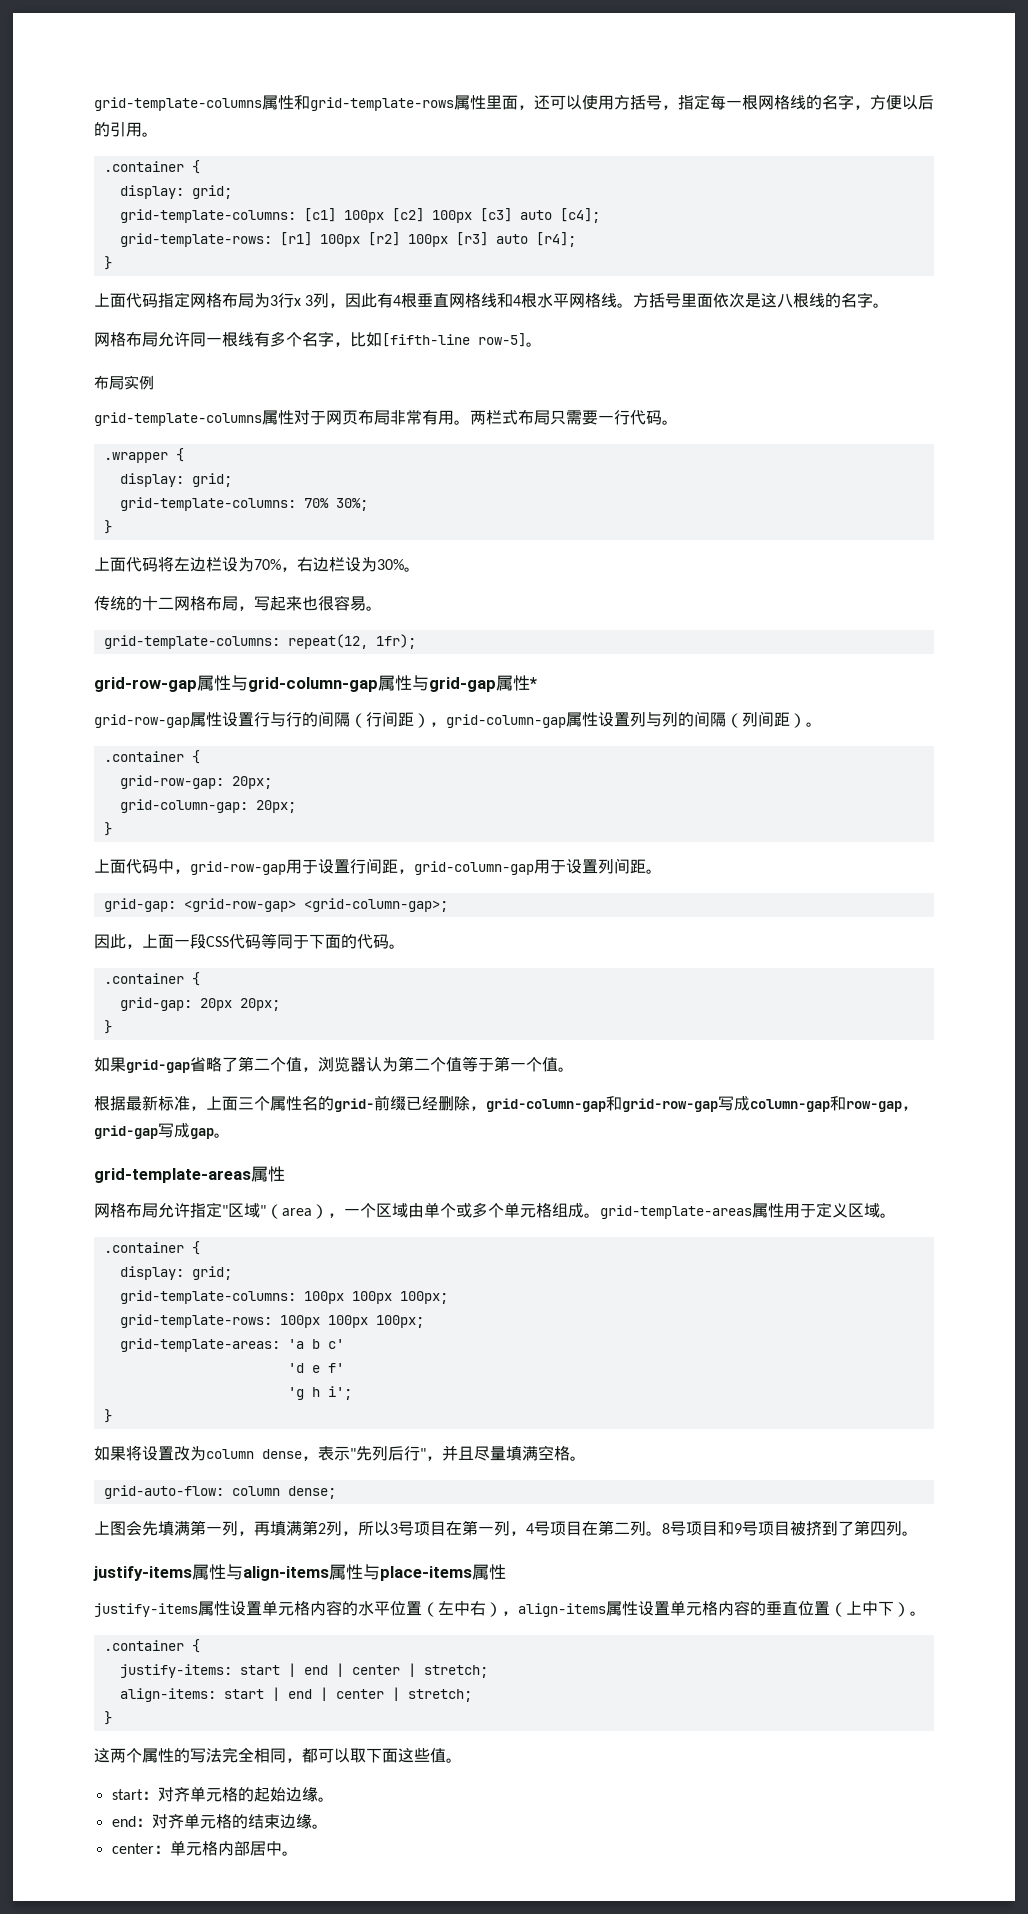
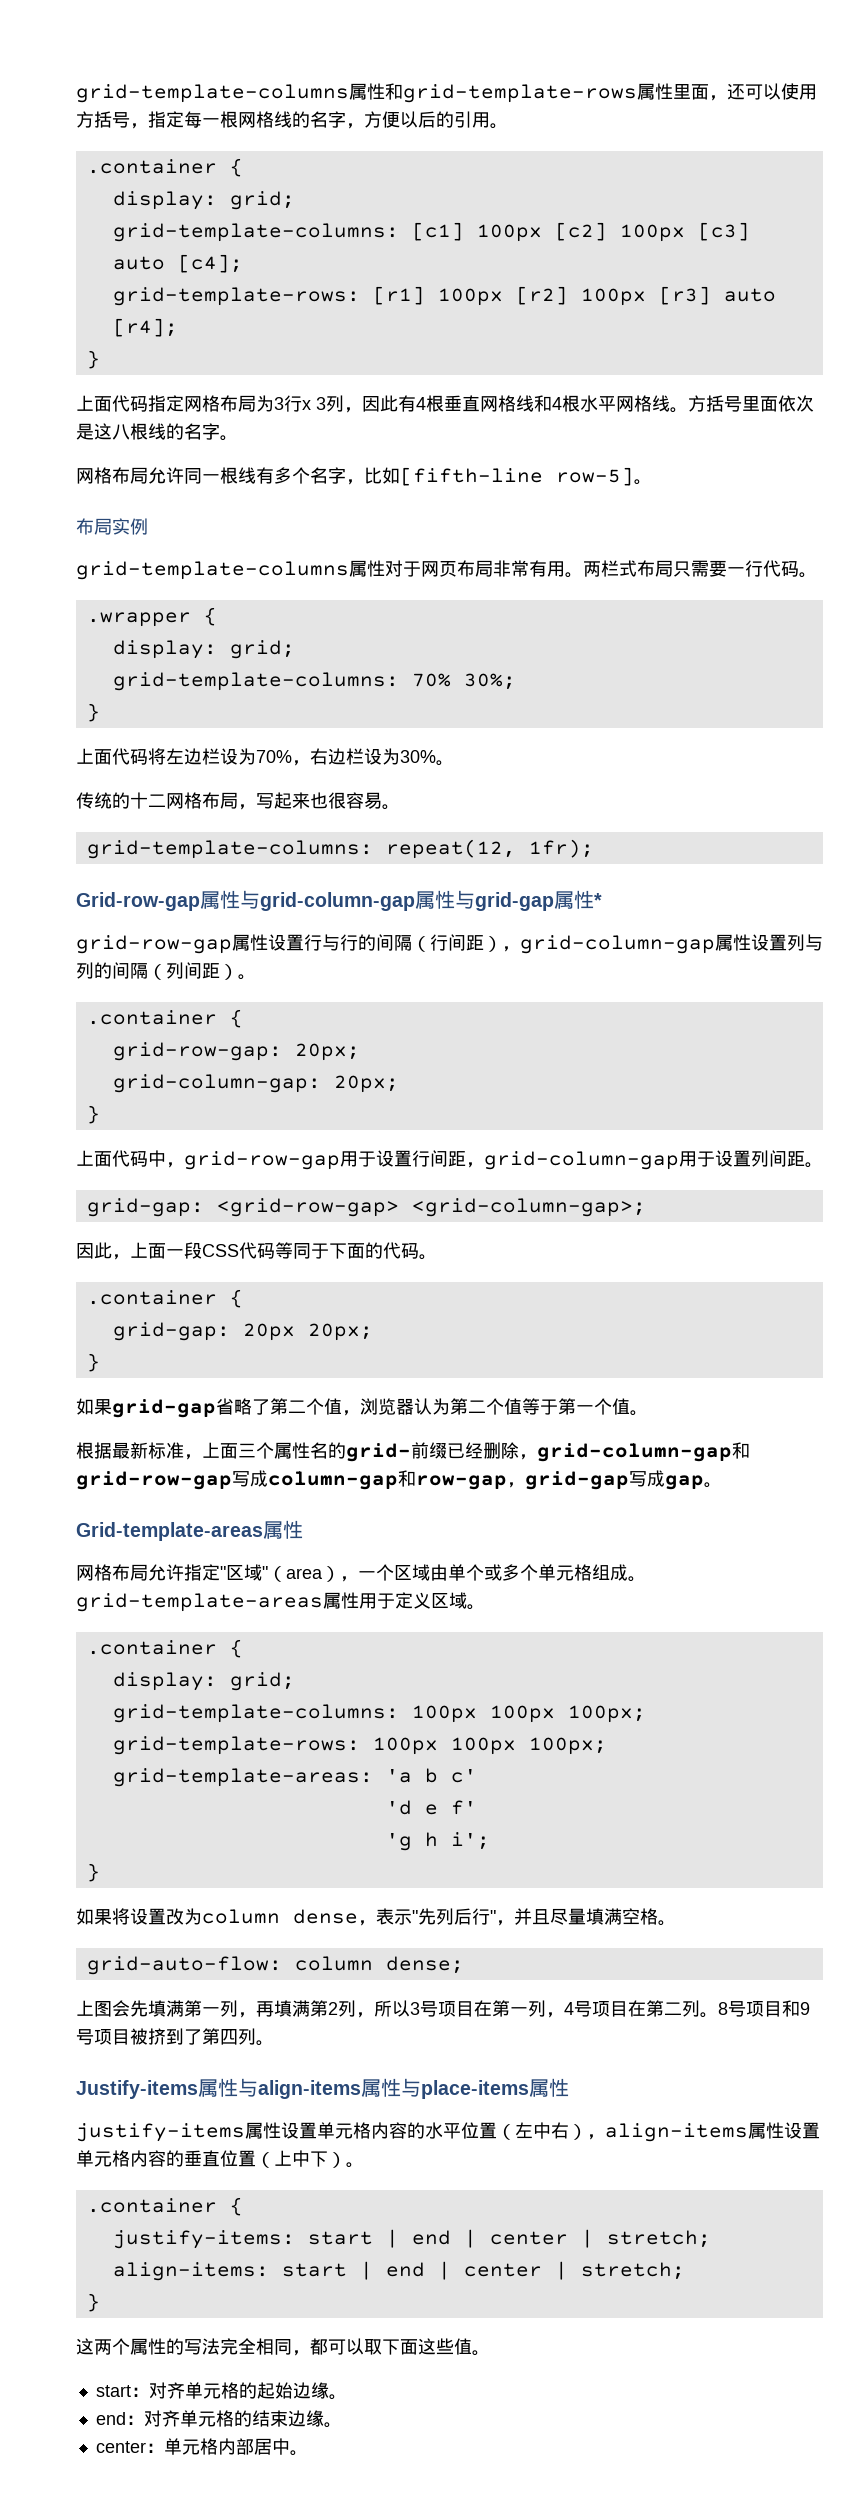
[94,677,197,692] grid-row-gap -> [76,892,200,911] Grid-row-gap
[94,1168,251,1183] grid-template-areas -> [76,1522,263,1541] Grid-template-areas
[93,1566,192,1581] justify-items -> [76,2080,198,2099] Justify-items

